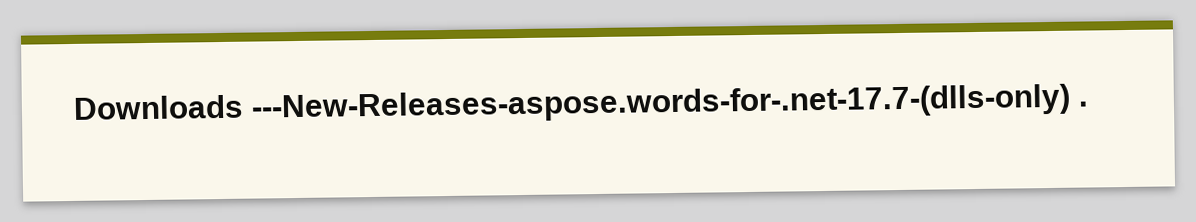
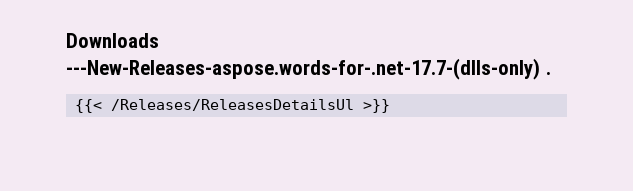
(1088, 104) none -> [75,99,390,113] // {{< /Releases/ReleasesDetailsUl >}}

